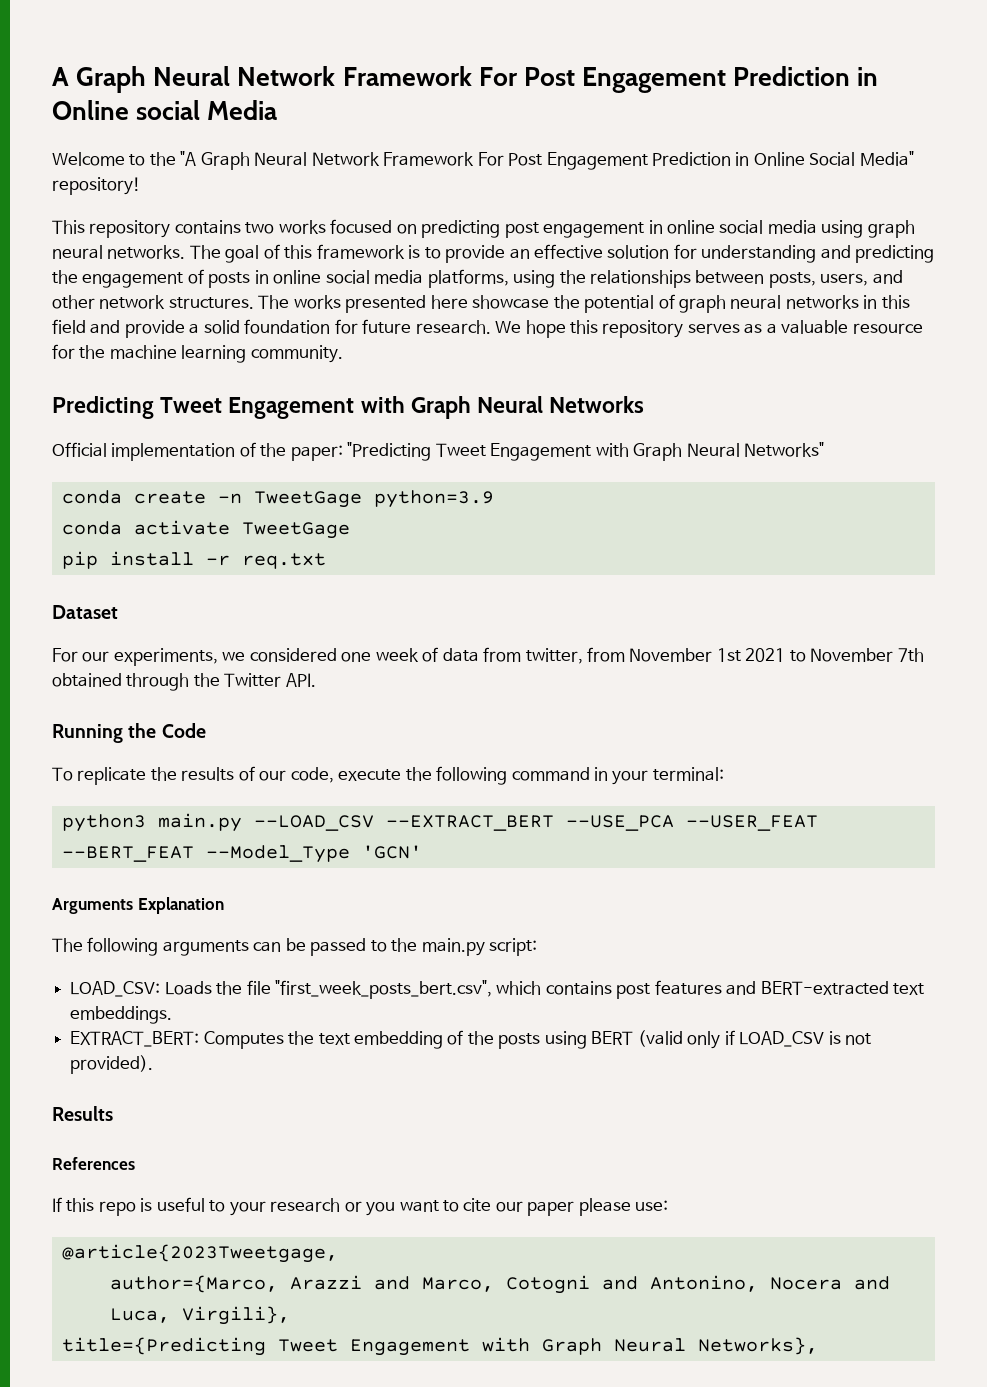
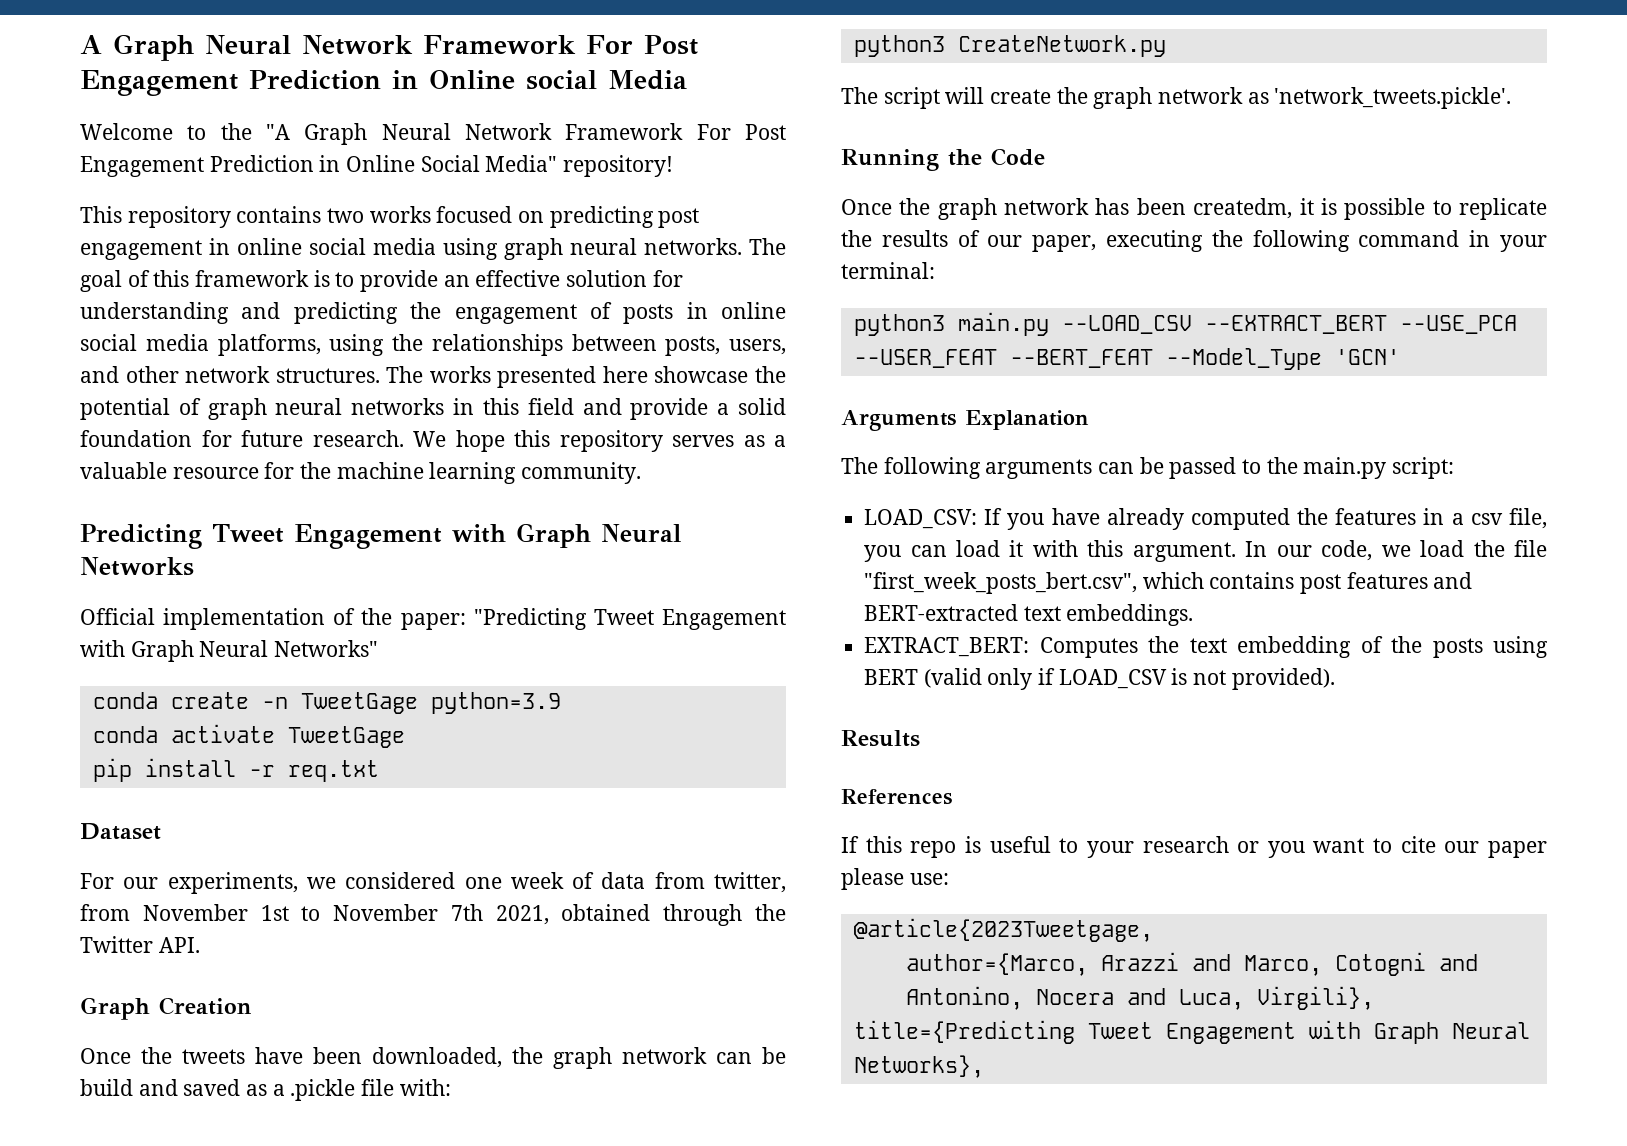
[745,648,786,662] 2021 -> (289, 913) none
(924, 655) none -> [495,905,549,925] 2021,
[52,723,206,743] [52,767,73,781] Running the Code // To -> [80,997,252,1020] [80,1047,786,1069] [80,1079,451,1101] [853,35,1166,57] [841,87,1512,109] [841,148,1045,171] [841,198,1452,220] Graph Creation // Once the tweets have been downloaded, the graph network can be build and saved as a .pickle file with: // python3 CreateNetwork.py // The script will create the graph network as 'network_tweets.pickle'. // Running the Code // Once the graph network has been createdm, it is possible to
[290,767,402,783] code, execute -> [1032,230,1203,252] paper, executing
[164,981,212,995] Loads -> [984,508,1547,530] [864,540,1465,562] If you have already computed the features in a csv file, you can load it with this argument. In our code, we load

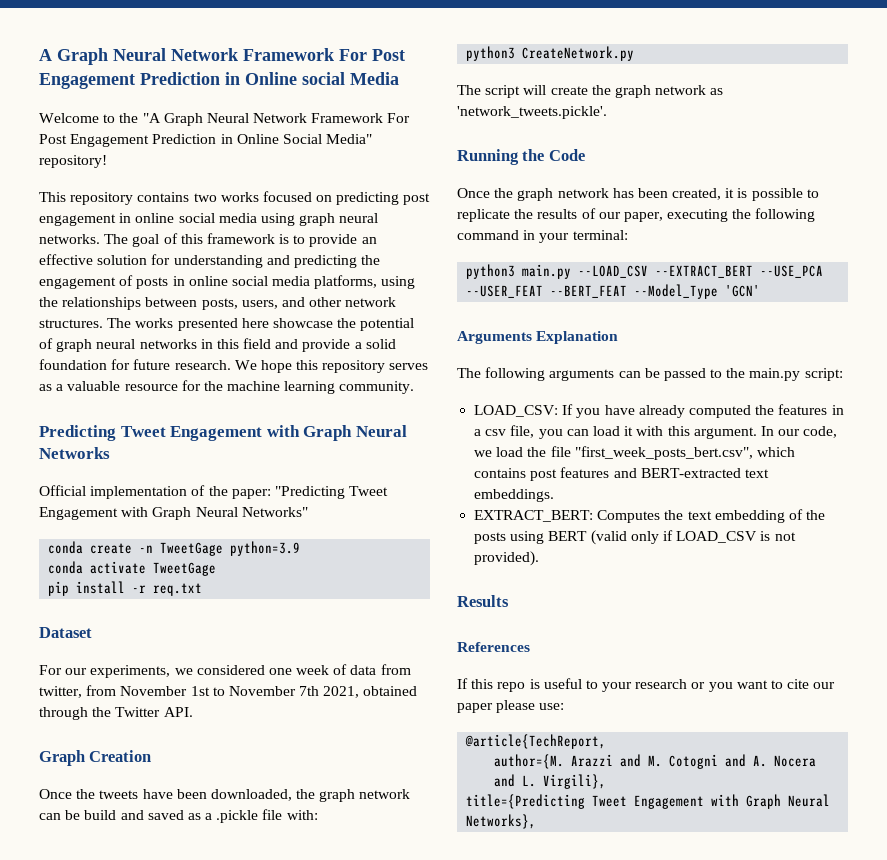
[1193,198,1293,219] createdm, -> [672,188,722,200] created,
[853,918,1153,942] [905,953,1088,976] @article{2023Tweetgage, // author={Marco, -> [465,734,607,749] [494,754,565,769] @article{TechReport, // author={M.
[1243,955,1322,976] Marco, -> [648,755,663,767] M.
[905,986,1023,1010] Antonino, -> [753,755,768,767] A.
[1178,989,1244,1010] Luca, -> [522,775,537,787] L.

